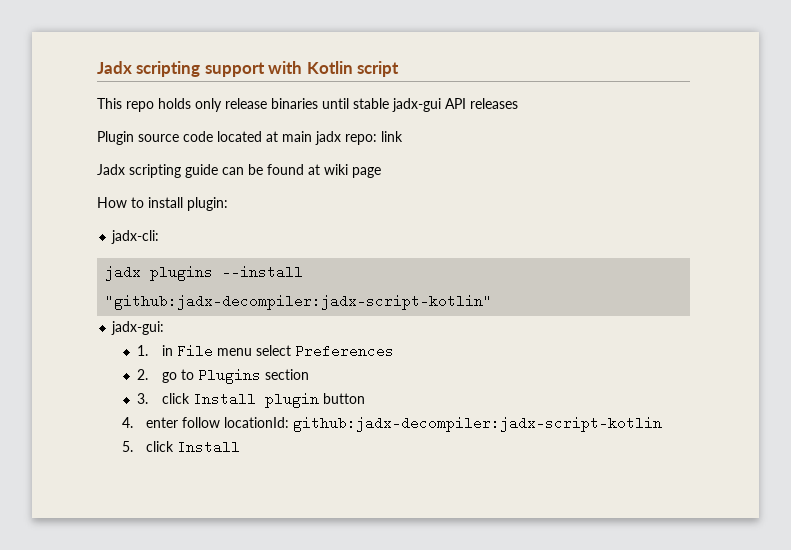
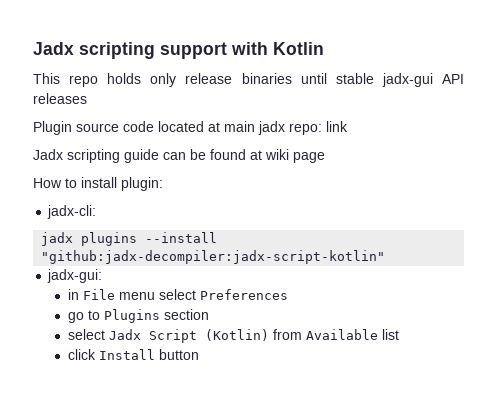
[357,61,400,77] script -> (324, 48) none
[137,345,149,356] 1. -> (103, 276) none
[137,369,149,380] 2. -> (288, 294) none
[137,392,319,408] 3. click Install plugin -> [67,329,399,343] [67,349,155,360] select Jadx Script (Kotlin) from Available list // click Install
[121,416,663,432] [121,440,241,454] // 4. enter follow locationId: github:jadx-decompiler:jadx-script-kotlin // 5. click Install -> (199, 354) none

